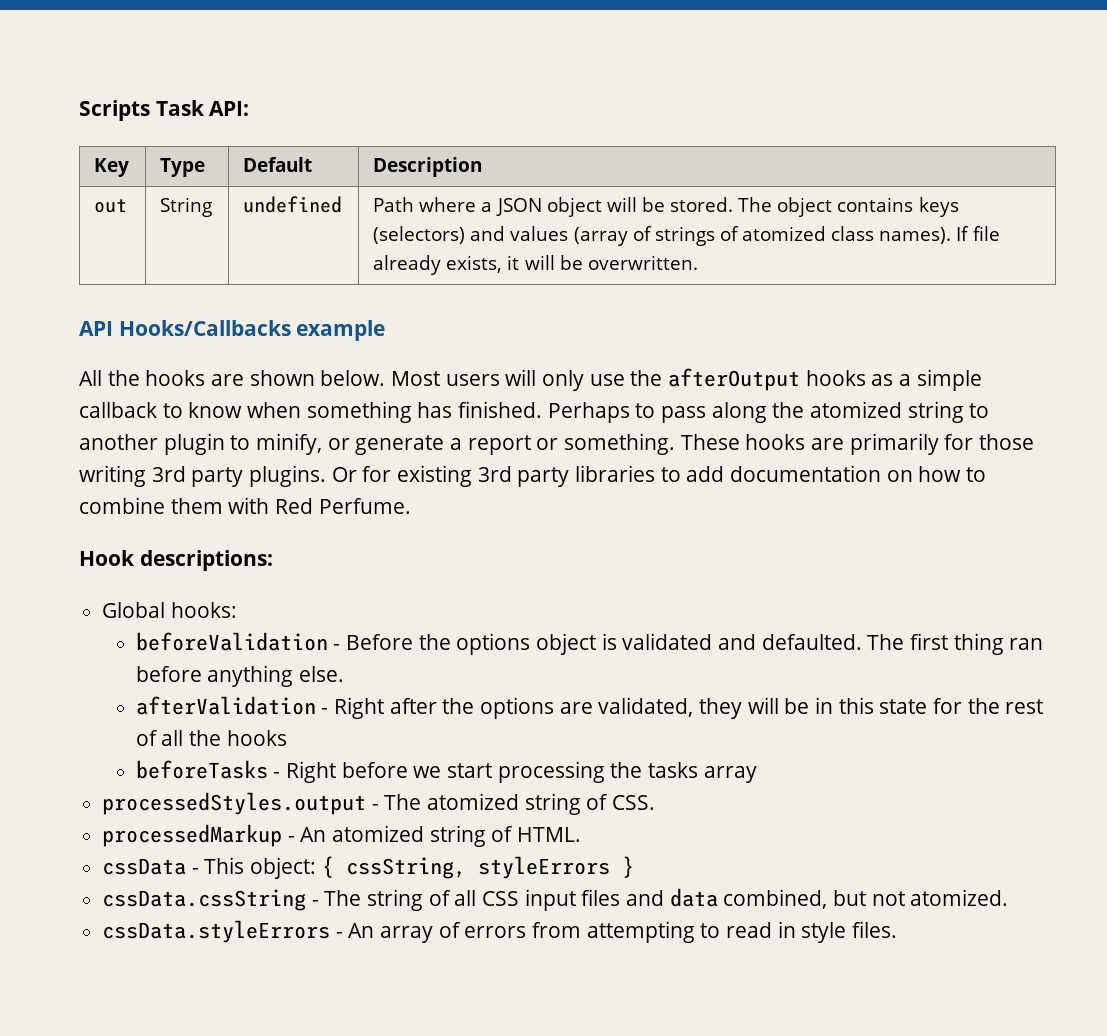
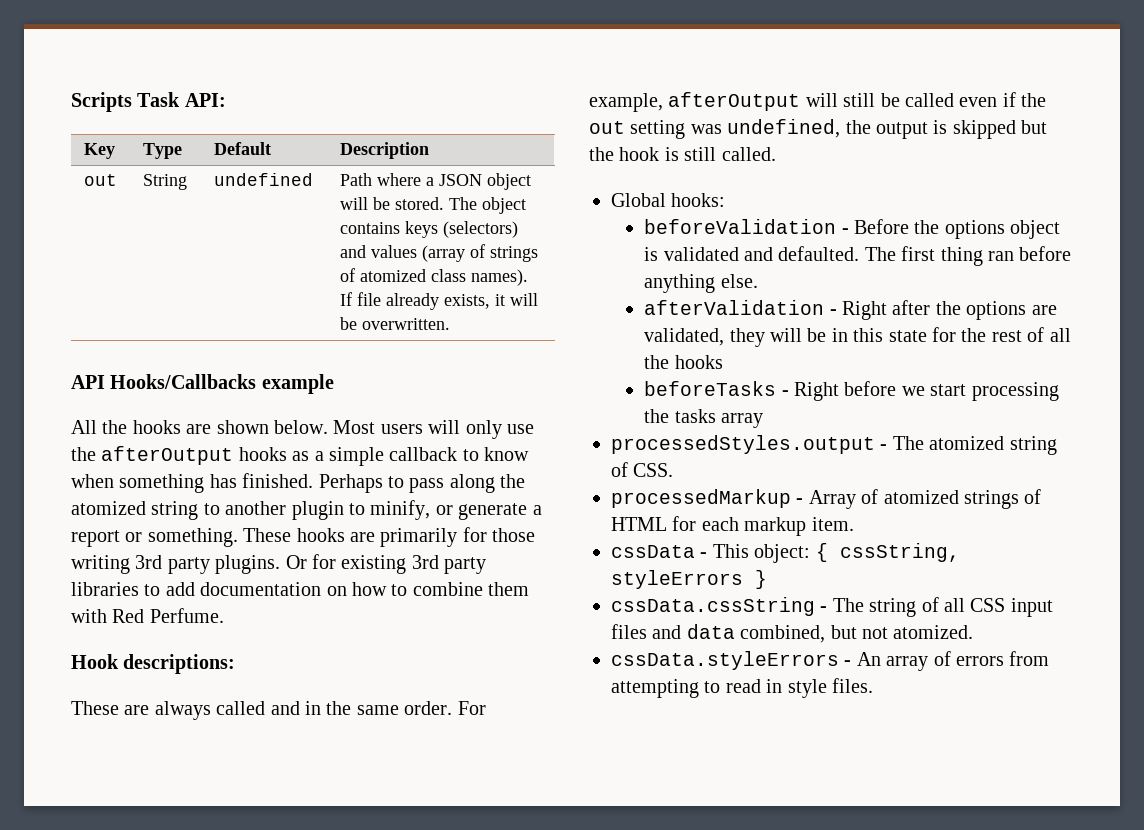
(273, 560) none -> [71,701,486,720] [589,92,1047,112] [589,119,1048,139] [589,147,776,161] // These are always called and in the same order. For example, afterOutput will still be called even if the out setting was undefined, the output is skipped but the hook is still called.
[300,825,582,847] An atomized string of HTML. -> [808,489,1042,509] [611,516,854,536] Array of atomized strings of HTML for each markup item.

